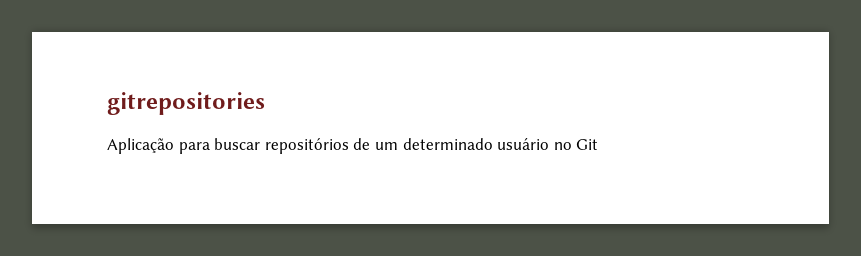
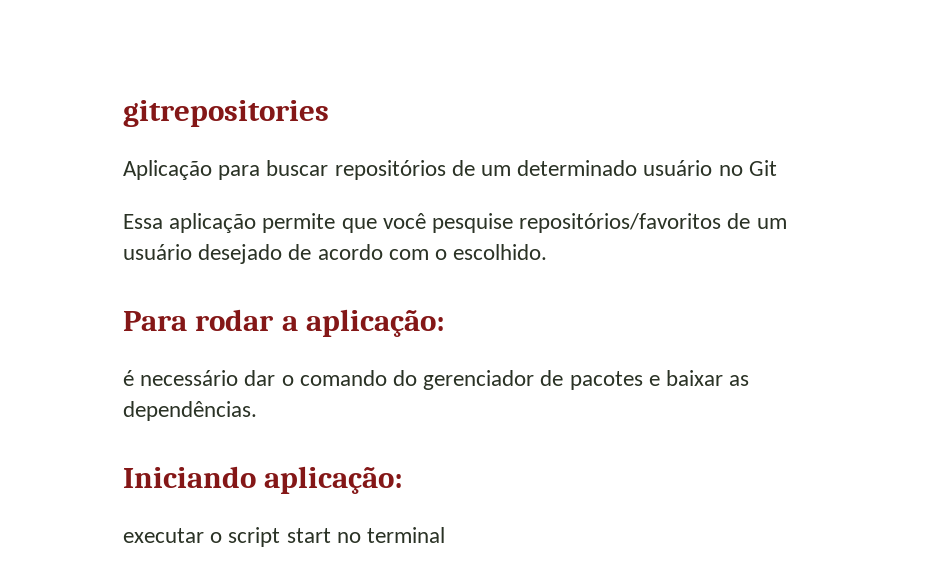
(599, 144) none -> [123,213,787,233] [123,244,548,264] [123,309,446,337] [123,370,750,390] [123,401,257,421] [123,466,404,494] [123,527,446,547] // Essa aplicação permite que você pesquise repositórios/favoritos de um usuário desejado de acordo com o escolhido. // Para rodar a aplicação: // é necessário dar o comando do gerenciador de pacotes e baixar as dependências. // Iniciando aplicação: // executar o script start no terminal

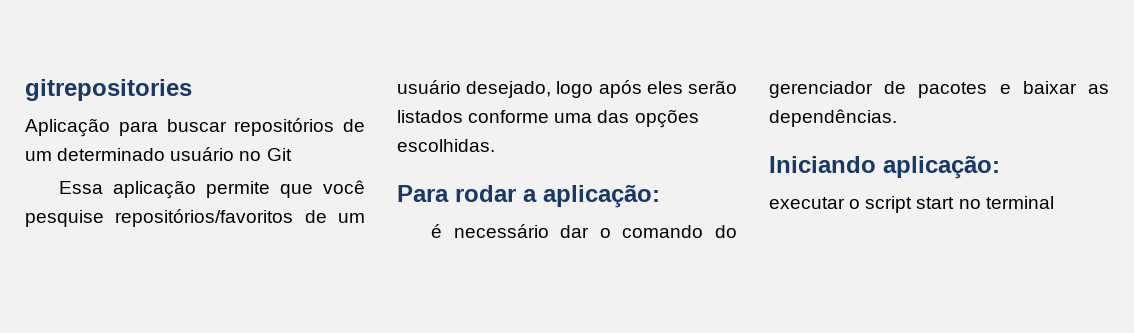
[198,244,548,264] desejado de acordo com o escolhido. -> [466,80,737,98] [397,109,699,128] [397,139,495,152] desejado, logo após eles serão listados conforme uma das opções escolhidas.

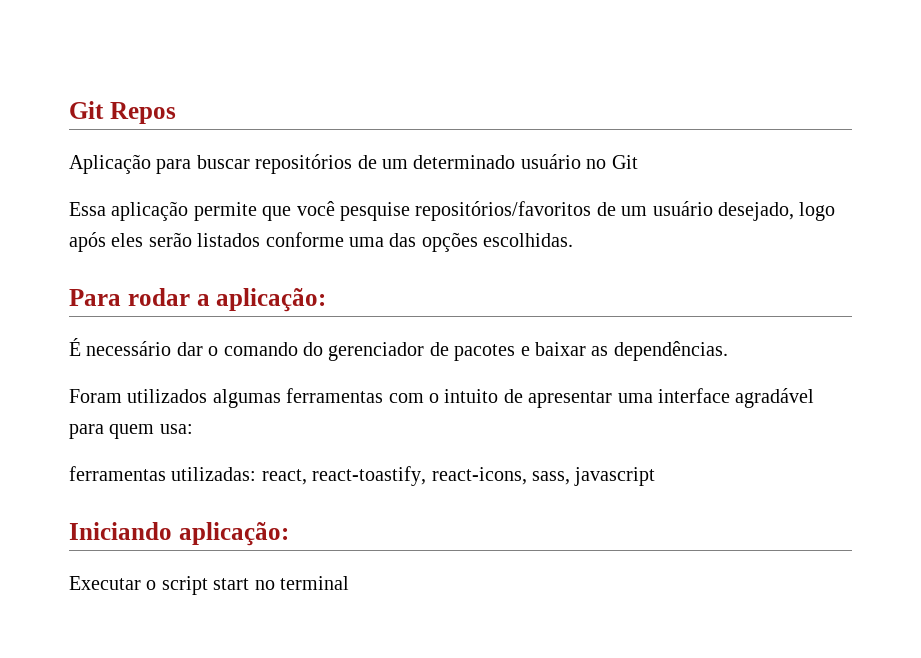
[25,79,192,101] gitrepositories -> [69,101,176,124] Git Repos
[430,224,442,238] é -> [69,338,81,356] É
(897, 118) none -> [69,388,815,408] [69,424,193,439] [69,466,656,486] // Foram utilizados algumas ferramentas com o intuito de apresentar uma interface agradável para quem usa: // ferramentas utilizadas: react, react-toastify, react-icons, sass, javascript
[769,197,845,209] executar -> [69,576,141,590] Executar

